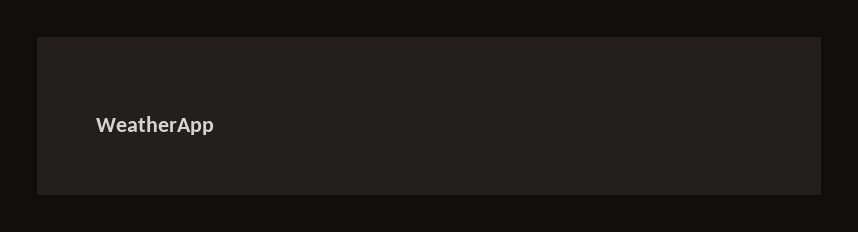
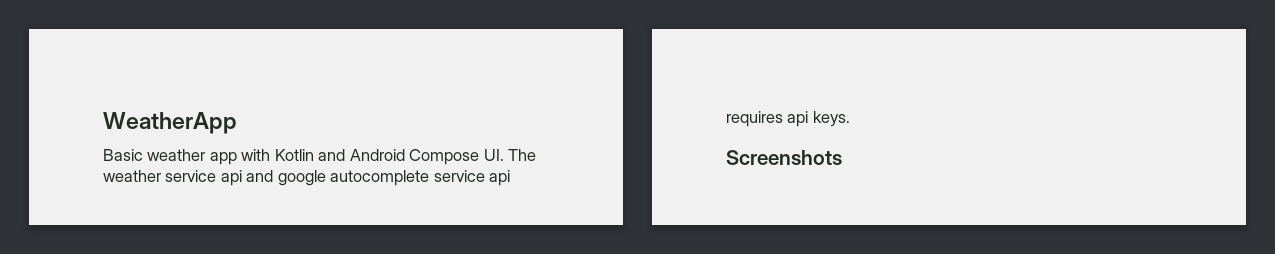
(214, 125) none -> [103,149,537,165] [103,170,511,186] [726,111,850,127] [726,150,842,165] // Basic weather app with Kotlin and Android Compose UI. The weather service api and google autocomplete service api requires api keys. // Screenshots

